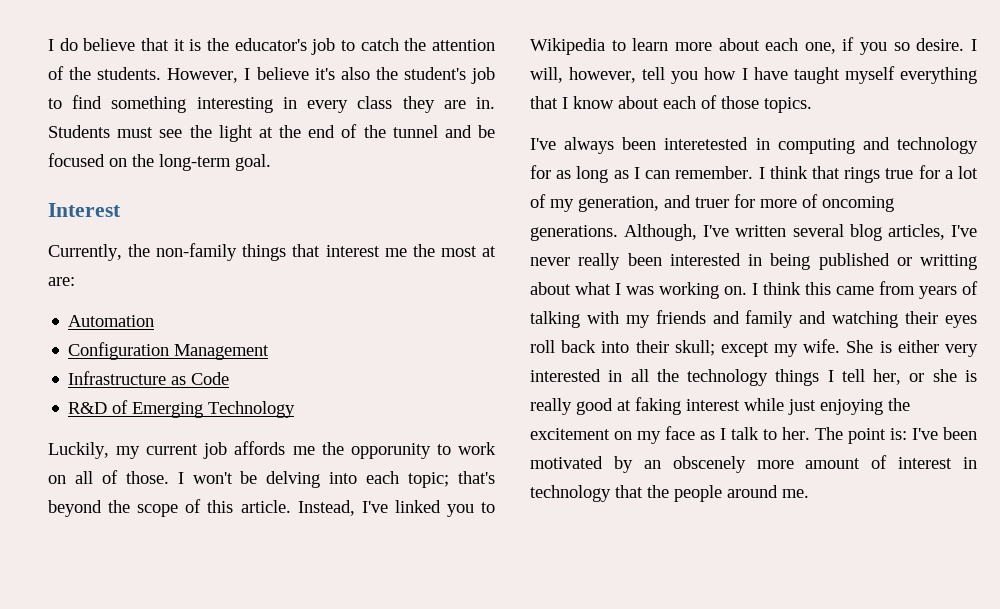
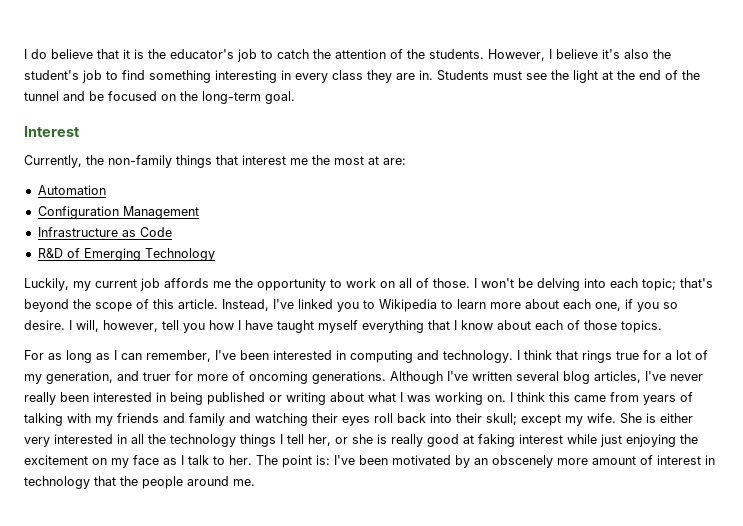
[350,443,431,459] opporunity -> [257,278,326,291] opportunity
[530,137,978,154] [530,165,551,179] I've always been interetested in computing and technology for -> [24,350,44,360] For
[675,166,754,179] remember. -> [146,350,513,363] remember, I've been interested in computing and technology.
[624,224,698,241] Although, -> [390,371,443,384] Although
[920,254,977,270] writting -> [286,392,326,405] writing

